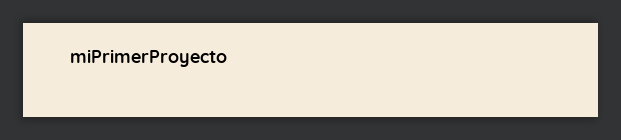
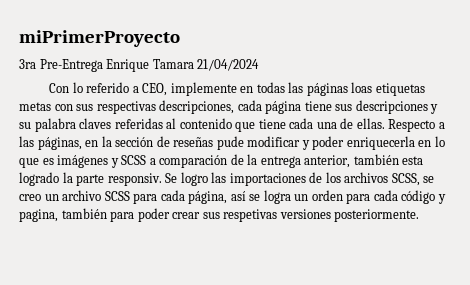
(227, 58) none -> [19,59,260,72] [49,82,425,96] [19,100,439,114] [19,118,445,132] [19,136,445,150] [19,154,424,168] [19,172,435,186] [19,190,446,204] [19,208,420,222] // 3ra Pre-Entrega Enrique Tamara 21/04/2024 // Con lo referido a CEO, implemente en todas las páginas loas etiquetas metas con sus respectivas descripciones, cada página tiene sus descripciones y su palabra claves referidas al contenido que tiene cada una de ellas. Respecto a las páginas, en la sección de reseñas pude modificar y poder enriquecerla en lo que es imágenes y SCSS a comparación de la entrega anterior, también esta logrado la parte responsiv. Se logro las importaciones de los archivos SCSS, se creo un archivo SCSS para cada página, así se logra un orden para cada código y pagina, también para poder crear sus respetivas versiones posteriormente.

